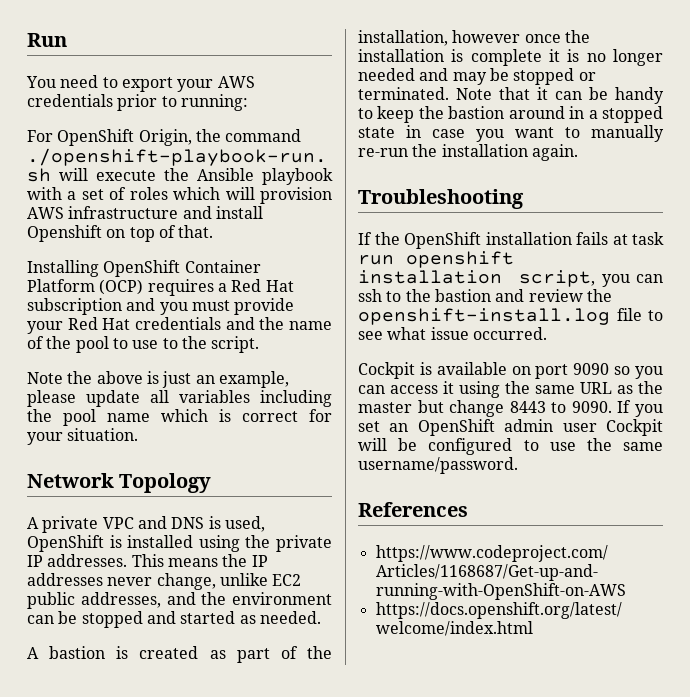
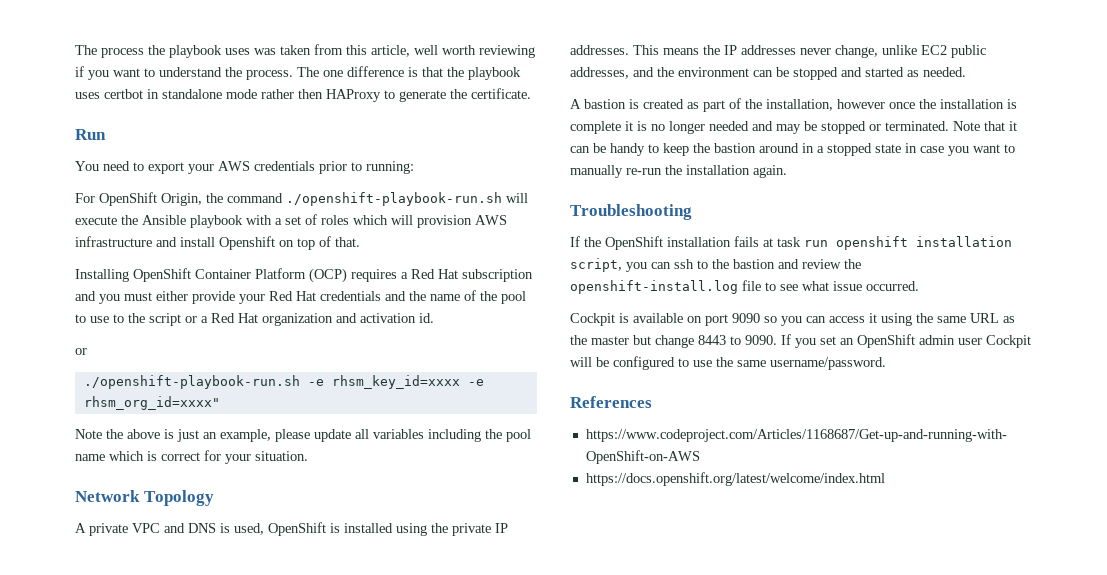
(27, 40) none -> [75,44,535,58] [75,66,521,80] [75,88,531,102] The process the playbook uses was taken from this article, well worth reviewing if you want to understand the process. The one difference is that the playbook uses certbot in standalone mode rather then HAProxy to generate the certificate. //
(230, 305) none -> [156,291,188,301] either
[211,336,260,353] script. -> [149,313,434,326] [75,348,87,355] [83,375,484,389] [83,396,220,410] script or a Red Hat organization and activation id. // or // ./openshift-playbook-run.sh -e rhsm_key_id=xxxx -e rhsm_org_id=xxxx"

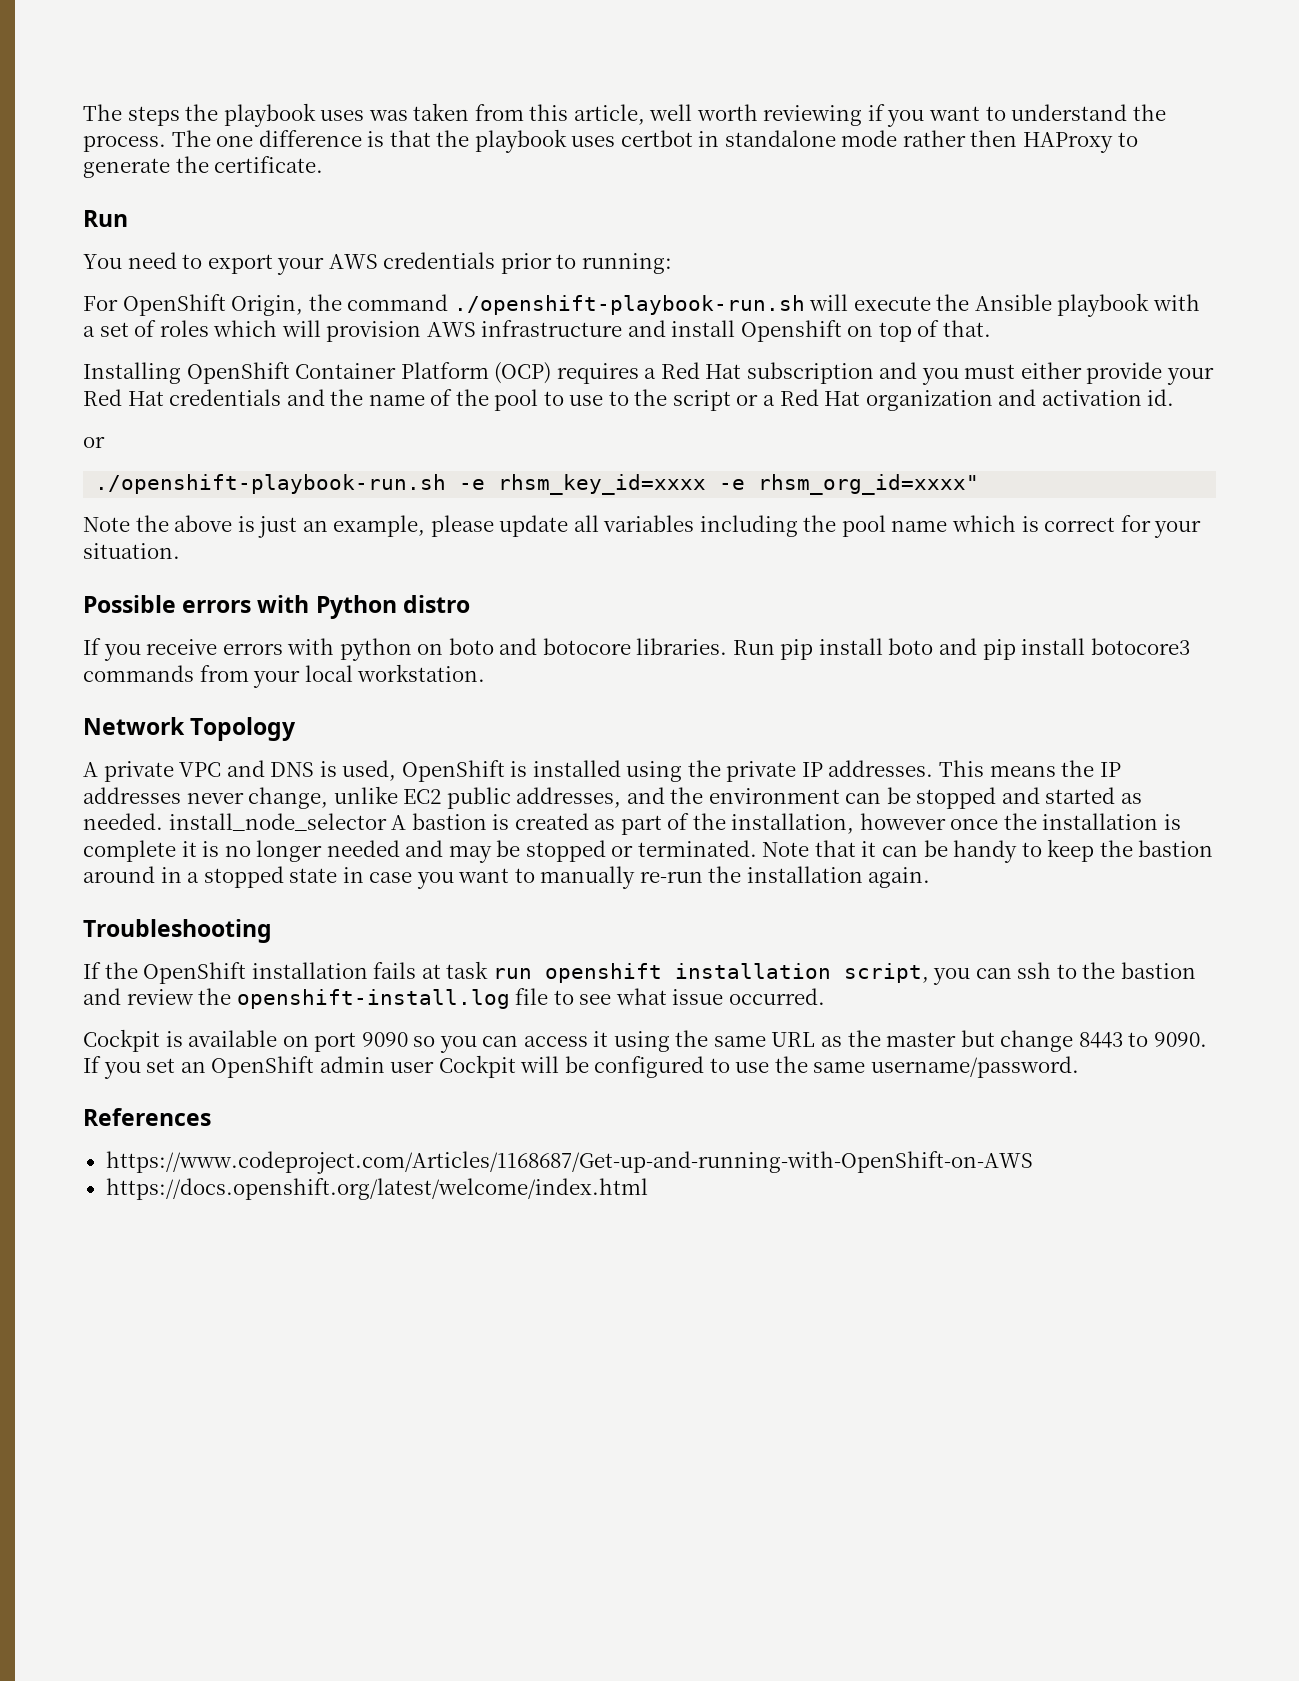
[75,45,144,58] The process -> [83,104,180,126] The steps
(308, 456) none -> [83,595,470,619] [83,638,1190,661] [83,664,486,688] // Possible errors with Python distro // If you receive errors with python on boto and botocore libraries. Run pip install boto and pip install botocore3 commands from your local workstation.
(966, 72) // -> [168,813,387,831] install_node_selector

